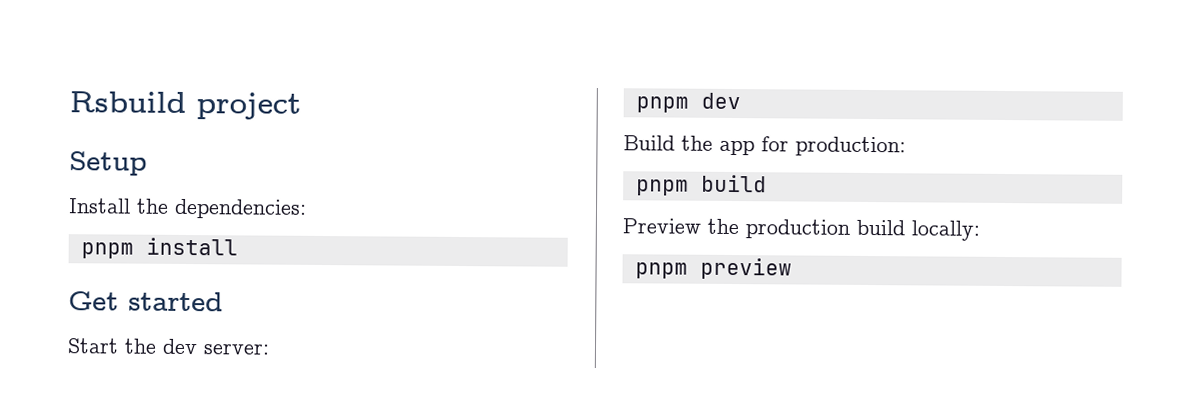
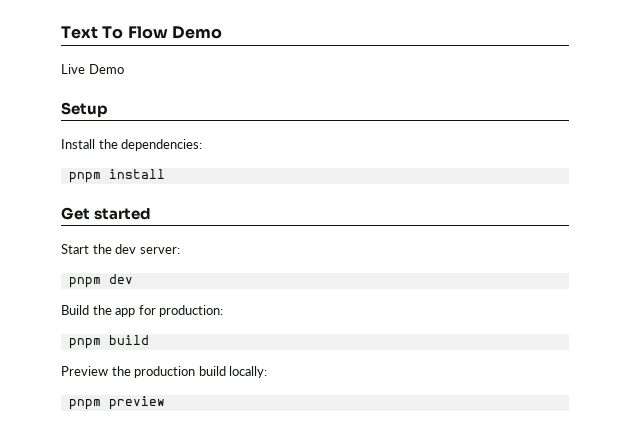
[69,91,301,120] Rsbuild project -> [61,26,222,39] [61,64,124,74] Text To Flow Demo // Live Demo

